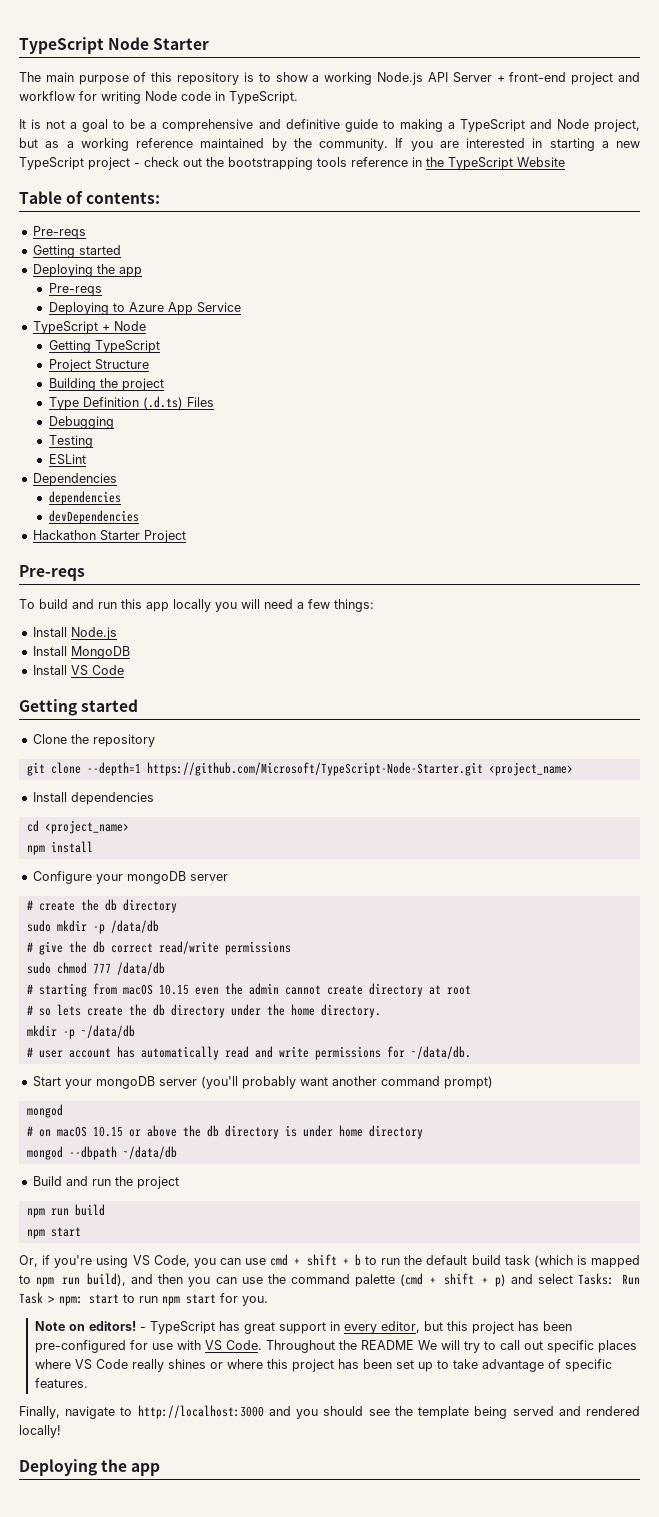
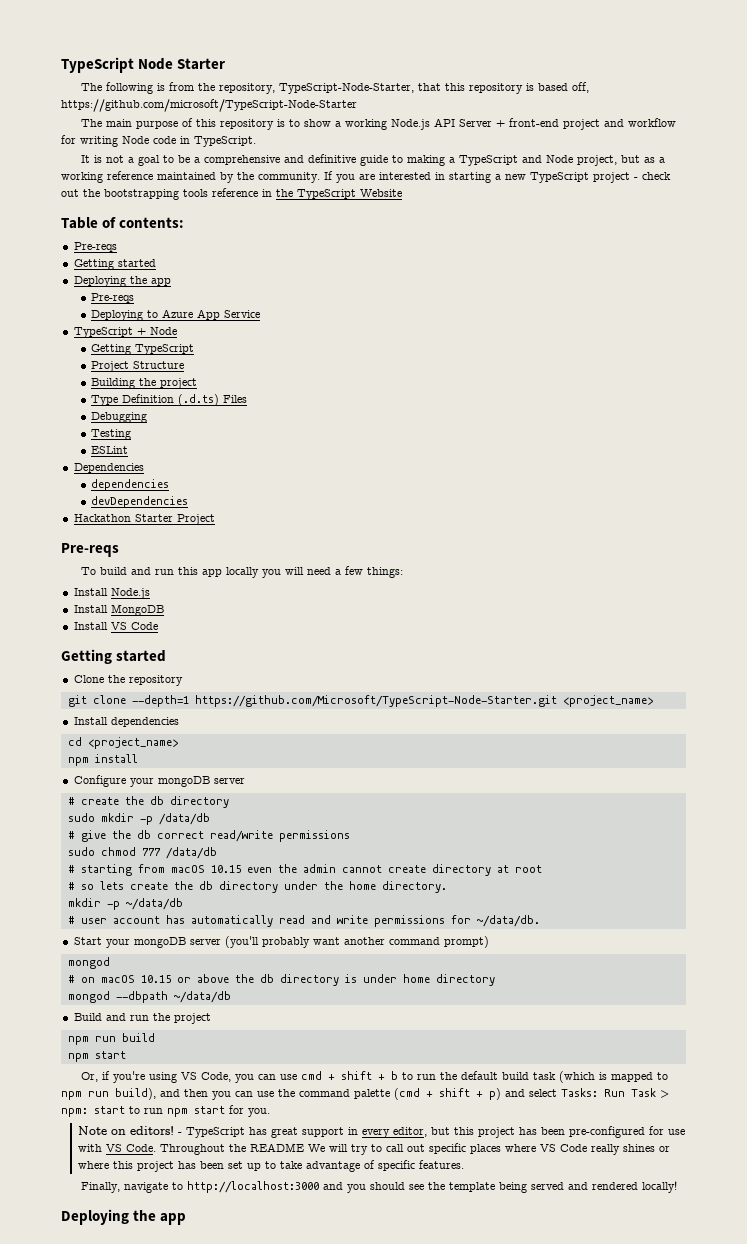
(210, 44) none -> [80,82,589,94] [61,99,357,112] // The following is from the repository, TypeScript-Node-Starter, that this repository is based off, https://github.com/microsoft/TypeScript-Node-Starter

